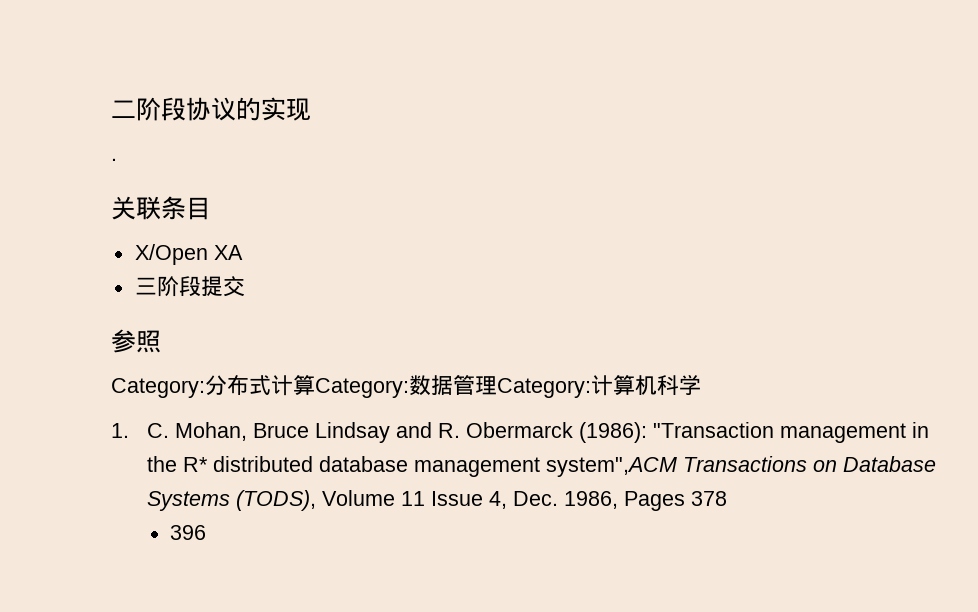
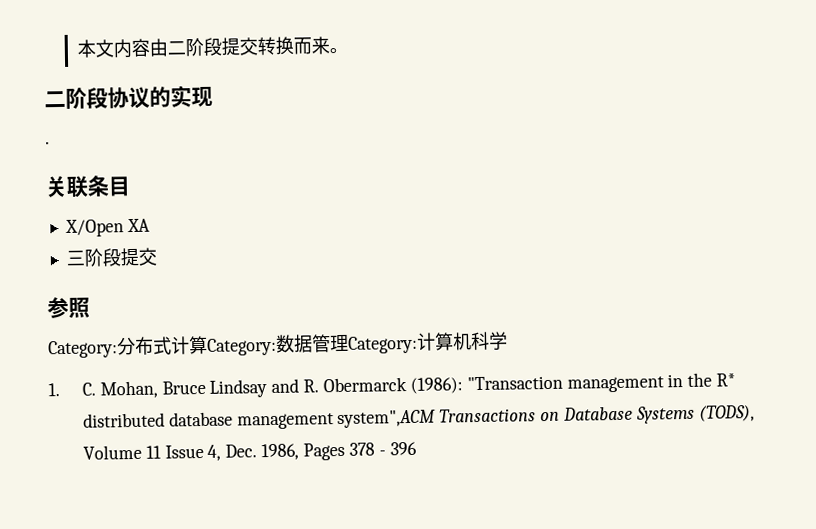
(111, 109) none -> [76,36,348,59] 本文内容由二阶段提交转换而来。 //
(727, 498) // -> [378,450,386,456] -

